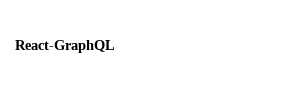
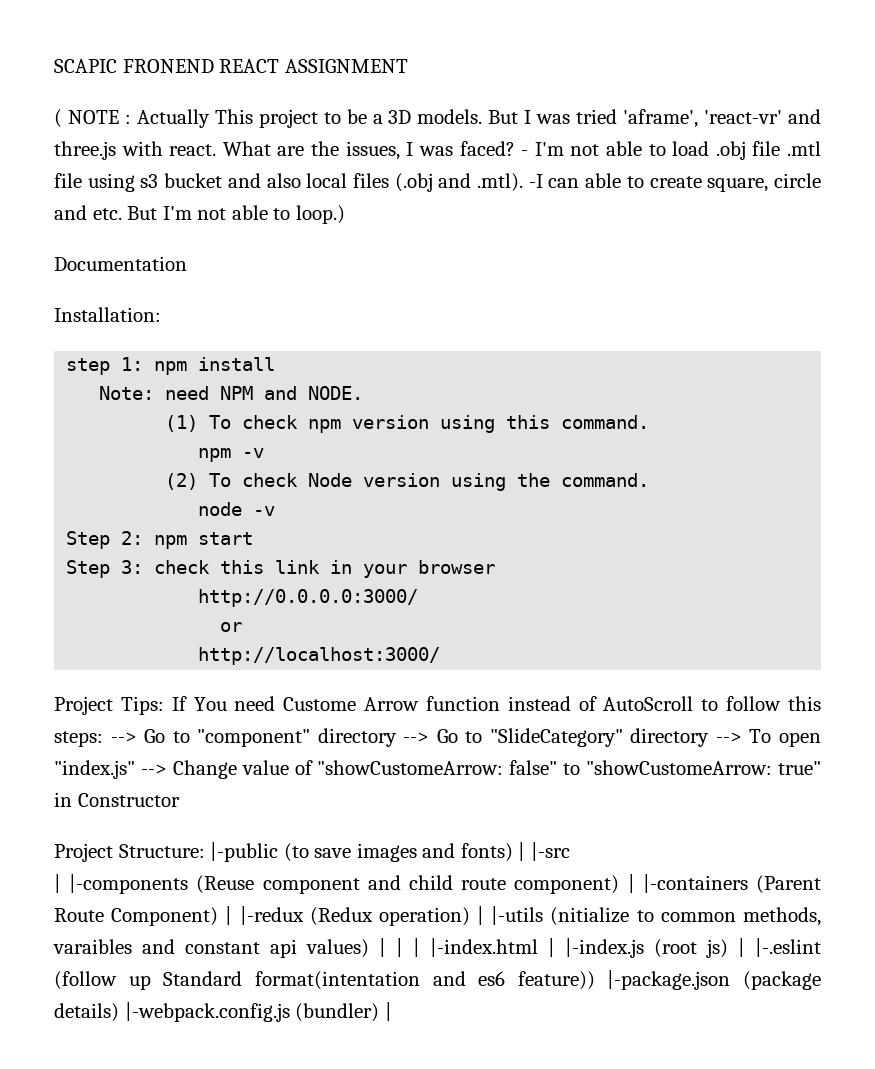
[15,40,115,53] React-GraphQL -> [54,59,408,73] [54,109,822,128] [54,141,821,160] [54,173,822,192] [54,205,345,224] [54,256,187,271] [54,307,161,322] [66,357,276,375] [99,386,364,400] [165,415,650,433] [198,448,265,462] [165,473,650,491] [198,502,276,516] [66,531,254,549] [66,560,496,578] [198,589,419,607] [220,622,243,632] [198,647,441,665] [54,696,821,715] [54,728,822,747] [54,760,822,779] [54,792,180,807] [54,842,570,862] [54,874,821,894] [54,906,821,926] [53,938,821,958] [54,970,821,990] [54,1002,392,1022] SCAPIC FRONEND REACT ASSIGNMENT // ( NOTE : Actually This project to be a 3D models. But I was tried 'aframe', 'react-vr' and three.js with react. What are the issues, I was faced? - I'm not able to load .obj file .mtl file using s3 bucket and also local files (.obj and .mtl). -I can able to create square, circle and etc. But I'm not able to loop.) // Documentation // Installation: // step 1: npm install // Note: need NPM and NODE. // (1) To check npm version using this command. // npm -v // (2) To check Node version using the command. // node -v // Step 2: npm start // Step 3: check this link in your browser // http://0.0.0.0:3000/ // or // http://localhost:3000/ // Project Tips: If You need Custome Arrow function instead of AutoScroll to follow this steps: --> Go to "component" directory --> Go to "SlideCategory" directory --> To open "index.js" --> Change value of "showCustomeArrow: false" to "showCustomeArrow: true" in Constructor // Project Structure: |-public (to save images and fonts) | |-src // | |-components (Reuse component and child route component) | |-containers (Parent Route Component) | |-redux (Redux operation) | |-utils (nitialize to common methods, varaibles and constant api values) | | | |-index.html | |-index.js (root js) | |-.eslint (follow up Standard format(intentation and es6 feature)) |-package.json (package details) |-webpack.config.js (bundler) |

